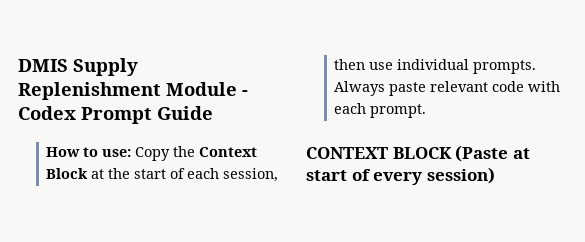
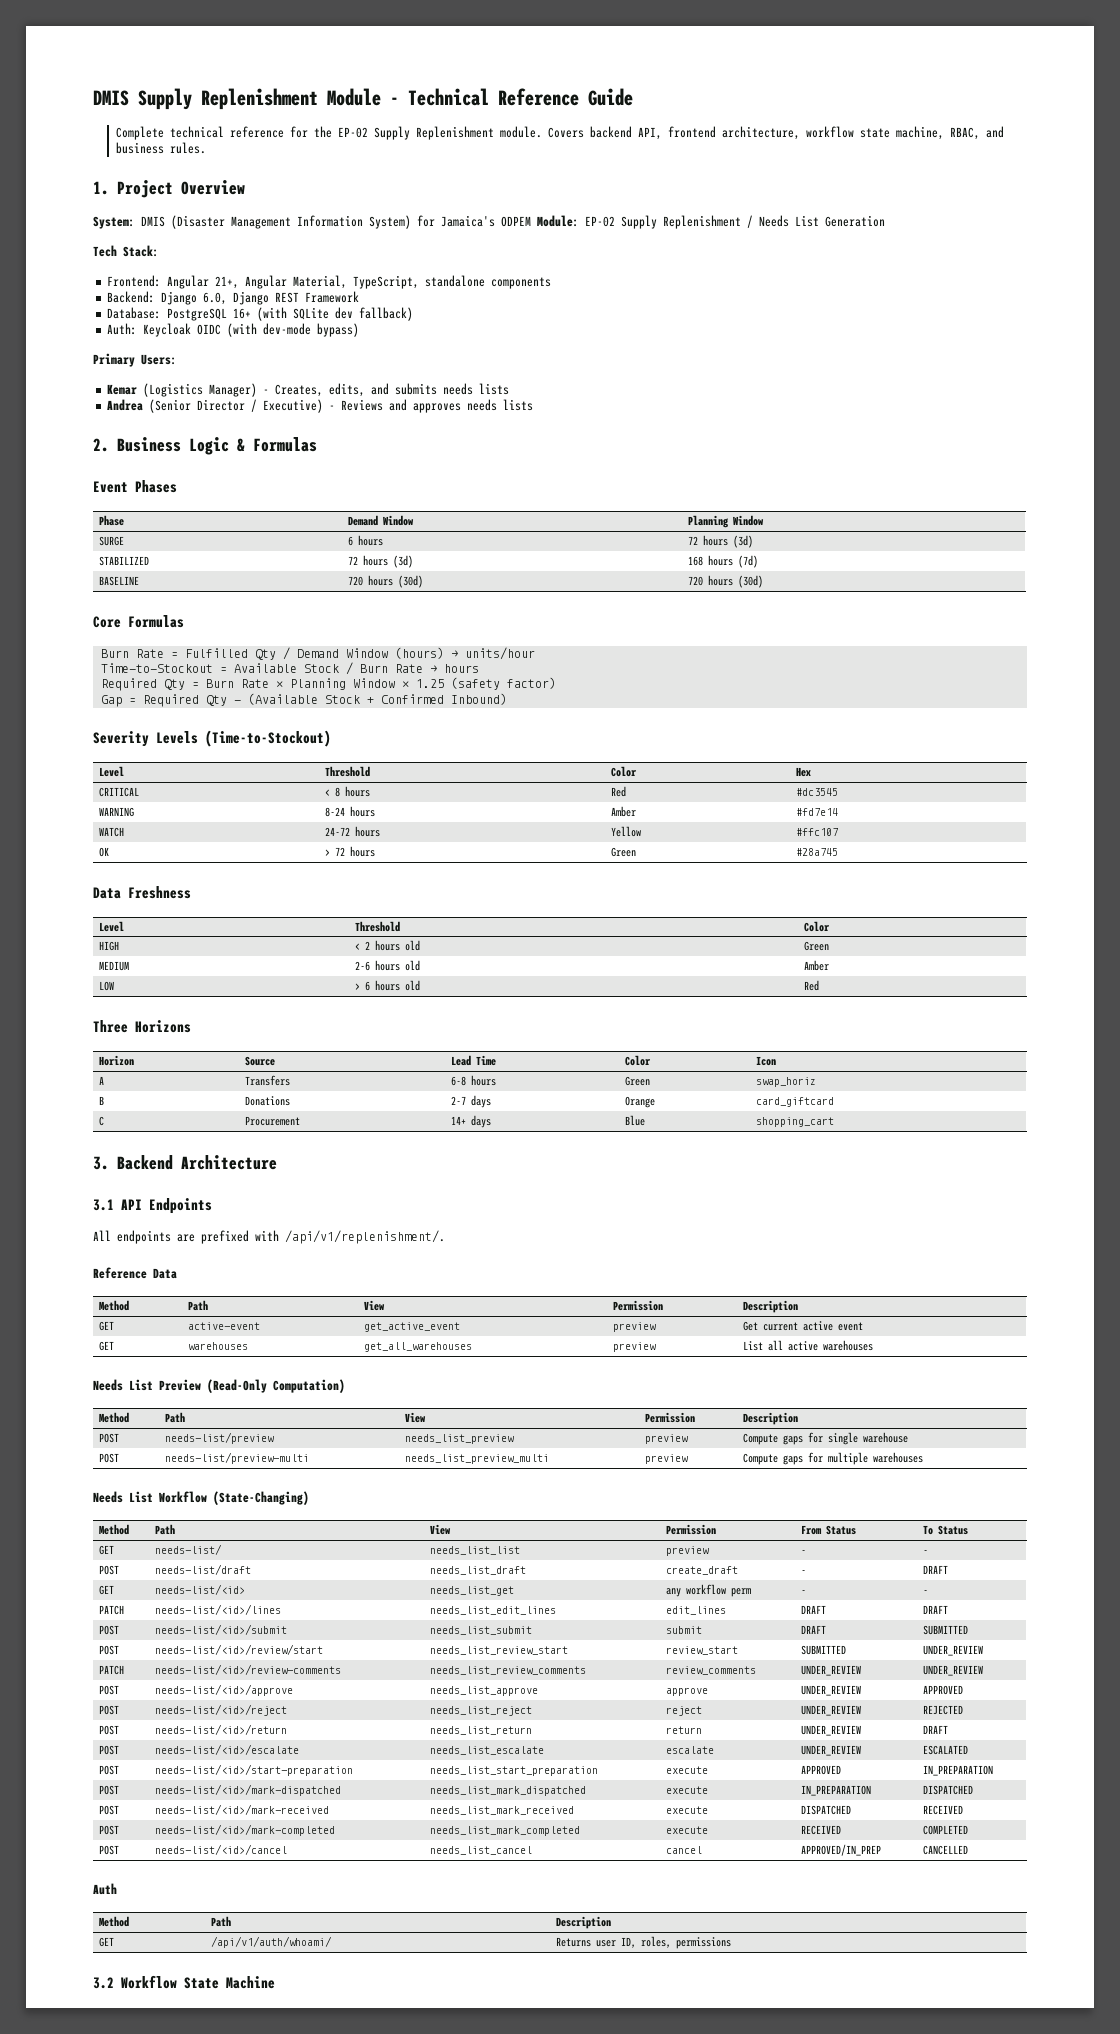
[18,106,152,124] Codex Prompt -> [408,88,579,106] Technical Reference
[46,146,258,161] [46,168,279,182] [334,59,537,74] [334,81,561,96] [334,103,427,118] [306,145,530,162] [306,167,495,185] How to use: Copy the Context Block at the start of each session, then use individual prompts. Always paste relevant code with each prompt. // CONTEXT BLOCK (Paste at start of every session) -> [116,126,1005,140] [116,142,207,154] [93,180,245,198] [93,215,885,229] [93,245,159,257] [107,275,552,289] [107,291,360,305] [107,307,414,321] [107,323,360,337] [93,353,177,367] [107,383,510,397] [107,399,534,413] [93,437,317,455] [93,480,177,493] [99,515,125,526] [348,515,415,526] [688,515,765,528] [99,536,125,546] [348,535,384,546] [688,535,754,548] [99,556,150,566] [348,555,414,568] [688,555,759,568] [99,576,140,586] [348,575,424,588] [688,575,764,588] [93,615,184,628] [100,647,535,660] [100,662,479,675] [100,677,556,691] [100,693,507,707] [93,730,331,747] [99,766,125,777] [325,766,371,777] [611,766,638,777] [796,767,812,777] [99,787,140,797] [325,786,371,797] [611,786,627,797] [796,788,839,796] [99,807,135,817] [325,806,376,817] [611,806,637,817] [796,808,839,816] [99,827,125,837] [325,826,381,837] [611,826,642,837] [796,828,839,836] [99,847,110,857] [325,846,376,857] [611,847,637,857] [796,848,839,856] [93,886,191,899] [99,921,125,932] [355,921,401,932] [804,921,831,932] [99,941,120,951] [355,940,421,951] [804,941,830,951] [99,961,130,971] [355,960,421,971] [804,960,830,971] [99,981,115,991] [355,980,421,991] [804,980,820,991] [93,1020,191,1033] [99,1055,135,1066] [245,1056,276,1066] [451,1055,497,1066] [625,1055,652,1066] [756,1056,777,1066] [99,1076,105,1085] [245,1075,291,1086] [451,1075,497,1086] [625,1076,651,1086] [756,1077,817,1087] [99,1096,105,1105] [245,1096,291,1106] [451,1095,492,1108] [625,1096,656,1108] [756,1097,835,1107] [99,1116,105,1126] [245,1116,301,1126] [451,1115,492,1128] [625,1115,646,1126] [756,1117,835,1127] [93,1155,277,1170] [93,1198,212,1214] [93,1230,445,1244] [93,1267,177,1279] [99,1300,130,1311] [188,1300,209,1311] [364,1300,386,1311] [613,1300,664,1311] [743,1300,799,1313] [99,1321,115,1331] [188,1322,261,1330] [364,1322,461,1332] [613,1322,657,1332] [743,1321,864,1331] [99,1341,115,1351] [188,1342,249,1350] [364,1342,473,1352] [613,1342,657,1352] [743,1340,874,1351] [93,1379,345,1393] [99,1412,130,1423] [165,1412,186,1423] [405,1412,427,1423] [645,1412,696,1423] [743,1412,799,1425] [99,1433,120,1443] [165,1432,275,1444] [405,1434,515,1444] [645,1434,689,1444] [743,1432,909,1445] [99,1453,120,1463] [165,1452,310,1464] [405,1454,550,1464] [645,1454,689,1464] [743,1452,924,1465] [93,1491,309,1505] [99,1524,130,1535] [155,1524,176,1535] [430,1524,452,1535] [666,1524,717,1535] [801,1525,857,1535] [923,1525,969,1535] [99,1545,115,1555] [155,1544,223,1555] [430,1546,521,1555] [666,1546,710,1556] [801,1550,807,1554] [923,1550,929,1554] [99,1565,120,1575] [155,1564,252,1575] [430,1566,527,1575] [666,1566,739,1575] [801,1570,807,1574] [923,1565,949,1574] [99,1585,115,1595] [155,1584,246,1595] [430,1586,515,1596] [666,1584,752,1597] [801,1590,807,1594] [923,1590,929,1594] [99,1605,125,1615] [155,1604,282,1615] [430,1606,557,1615] [666,1606,727,1615] [801,1605,827,1614] [923,1605,949,1614] [99,1625,120,1635] [155,1624,288,1635] [430,1626,533,1635] [666,1626,703,1634] [801,1625,827,1634] [923,1625,969,1635] [99,1645,120,1655] [155,1644,324,1655] [430,1646,569,1655] [666,1646,739,1655] [801,1645,847,1655] [923,1645,984,1656] [99,1665,125,1675] [155,1664,342,1675] [430,1666,587,1675] [666,1666,757,1675] [801,1665,862,1676] [923,1665,984,1676] [99,1685,120,1695] [155,1684,294,1696] [430,1686,539,1696] [666,1687,709,1696] [801,1685,862,1696] [923,1685,964,1695] [99,1705,120,1715] [155,1704,288,1716] [430,1706,533,1716] [666,1706,703,1716] [801,1705,862,1716] [923,1705,964,1715] [99,1725,120,1735] [155,1724,288,1735] [430,1726,533,1735] [666,1726,703,1734] [801,1725,862,1736] [923,1725,949,1734] [99,1745,120,1755] [155,1744,300,1755] [430,1746,545,1755] [666,1746,715,1754] [801,1745,862,1756] [923,1745,969,1755] [99,1765,120,1775] [155,1764,354,1776] [430,1766,599,1776] [666,1766,709,1774] [801,1765,842,1775] [923,1765,994,1776] [99,1785,120,1795] [155,1784,342,1796] [430,1786,587,1796] [666,1786,709,1794] [801,1785,872,1796] [923,1785,974,1795] [99,1805,120,1815] [155,1804,330,1815] [430,1806,575,1815] [666,1806,709,1814] [801,1805,852,1815] [923,1805,964,1815] [99,1825,120,1835] [155,1824,336,1836] [430,1826,581,1836] [666,1826,709,1834] [801,1825,842,1835] [923,1825,969,1835] [99,1845,120,1855] [155,1844,288,1855] [430,1846,533,1855] [666,1846,703,1854] [801,1844,882,1856] [923,1845,969,1855] [93,1883,117,1895] [99,1916,130,1927] [211,1916,232,1927] [556,1916,612,1929] [99,1937,115,1947] [211,1936,333,1948] [556,1936,732,1949] [93,1975,275,1989] Complete technical reference for the EP-02 Supply Replenishment module. Covers backend API, frontend architecture, workflow state machine, RBAC, and business rules. // 1. Project Overview // System: DMIS (Disaster Management Information System) for Jamaica's ODPEM Module: EP-02 Supply Replenishment / Needs List Generation // Tech Stack: // Frontend: Angular 21+, Angular Material, TypeScript, standalone components // Backend: Django 6.0, Django REST Framework // Database: PostgreSQL 16+ (with SQLite dev fallback) // Auth: Keycloak OIDC (with dev-mode bypass) // Primary Users: // Kemar (Logistics Manager) - Creates, edits, and submits needs lists // Andrea (Senior Director / Executive) - Reviews and approves needs lists // 2. Business Logic & Formulas // Event Phases // Phase | Demand Window | Planning Window // SURGE | 6 hours | 72 hours (3d) // STABILIZED | 72 hours (3d) | 168 hours (7d) // BASELINE | 720 hours (30d) | 720 hours (30d) // Core Formulas // Burn Rate = Fulfilled Qty / Demand Window (hours) → units/hour // Time-to-Stockout = Available Stock / Burn Rate → hours // Required Qty = Burn Rate × Planning Window × 1.25 (safety factor) // Gap = Required Qty - (Available Stock + Confirmed Inbound) // Severity Levels (Time-to-Stockout) // Level | Threshold | Color | Hex // CRITICAL | < 8 hours | Red | #dc3545 // WARNING | 8-24 hours | Amber | #fd7e14 // WATCH | 24-72 hours | Yellow | #ffc107 // OK | > 72 hours | Green | #28a745 // Data Freshness // Level | Threshold | Color // HIGH | < 2 hours old | Green // MEDIUM | 2-6 hours old | Amber // LOW | > 6 hours old | Red // Three Horizons // Horizon | Source | Lead Time | Color | Icon // A | Transfers | 6-8 hours | Green | swap_horiz // B | Donations | 2-7 days | Orange | card_giftcard // C | Procurement | 14+ days | Blue | shopping_cart // 3. Backend Architecture // 3.1 API Endpoints // All endpoints are prefixed with /api/v1/replenishment/. // Reference Data // Method | Path | View | Permission | Description // GET | active-event | get_active_event | preview | Get current active event // GET | warehouses | get_all_warehouses | preview | List all active warehouses // Needs List Preview (Read-Only Computation) // Method | Path | View | Permission | Description // POST | needs-list/preview | needs_list_preview | preview | Compute gaps for single warehouse // POST | needs-list/preview-multi | needs_list_preview_multi | preview | Compute gaps for multiple warehouses // Needs List Workflow (State-Changing) // Method | Path | View | Permission | From Status | To Status // GET | needs-list/ | needs_list_list | preview | - | - // POST | needs-list/draft | needs_list_draft | create_draft | - | DRAFT // GET | needs-list/<id> | needs_list_get | any workflow perm | - | - // PATCH | needs-list/<id>/lines | needs_list_edit_lines | edit_lines | DRAFT | DRAFT // POST | needs-list/<id>/submit | needs_list_submit | submit | DRAFT | SUBMITTED // POST | needs-list/<id>/review/start | needs_list_review_start | review_start | SUBMITTED | UNDER_REVIEW // PATCH | needs-list/<id>/review-comments | needs_list_review_comments | review_comments | UNDER_REVIEW | UNDER_REVIEW // POST | needs-list/<id>/approve | needs_list_approve | approve | UNDER_REVIEW | APPROVED // POST | needs-list/<id>/reject | needs_list_reject | reject | UNDER_REVIEW | REJECTED // POST | needs-list/<id>/return | needs_list_return | return | UNDER_REVIEW | DRAFT // POST | needs-list/<id>/escalate | needs_list_escalate | escalate | UNDER_REVIEW | ESCALATED // POST | needs-list/<id>/start-preparation | needs_list_start_preparation | execute | APPROVED | IN_PREPARATION // POST | needs-list/<id>/mark-dispatched | needs_list_mark_dispatched | execute | IN_PREPARATION | DISPATCHED // POST | needs-list/<id>/mark-received | needs_list_mark_received | execute | DISPATCHED | RECEIVED // POST | needs-list/<id>/mark-completed | needs_list_mark_completed | execute | RECEIVED | COMPLETED // POST | needs-list/<id>/cancel | needs_list_cancel | cancel | APPROVED/IN_PREP | CANCELLED // Auth // Method | Path | Description // GET | /api/v1/auth/whoami/ | Returns user ID, roles, permissions // 3.2 Workflow State Machine

